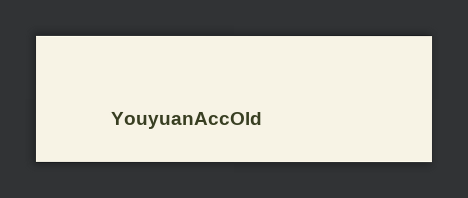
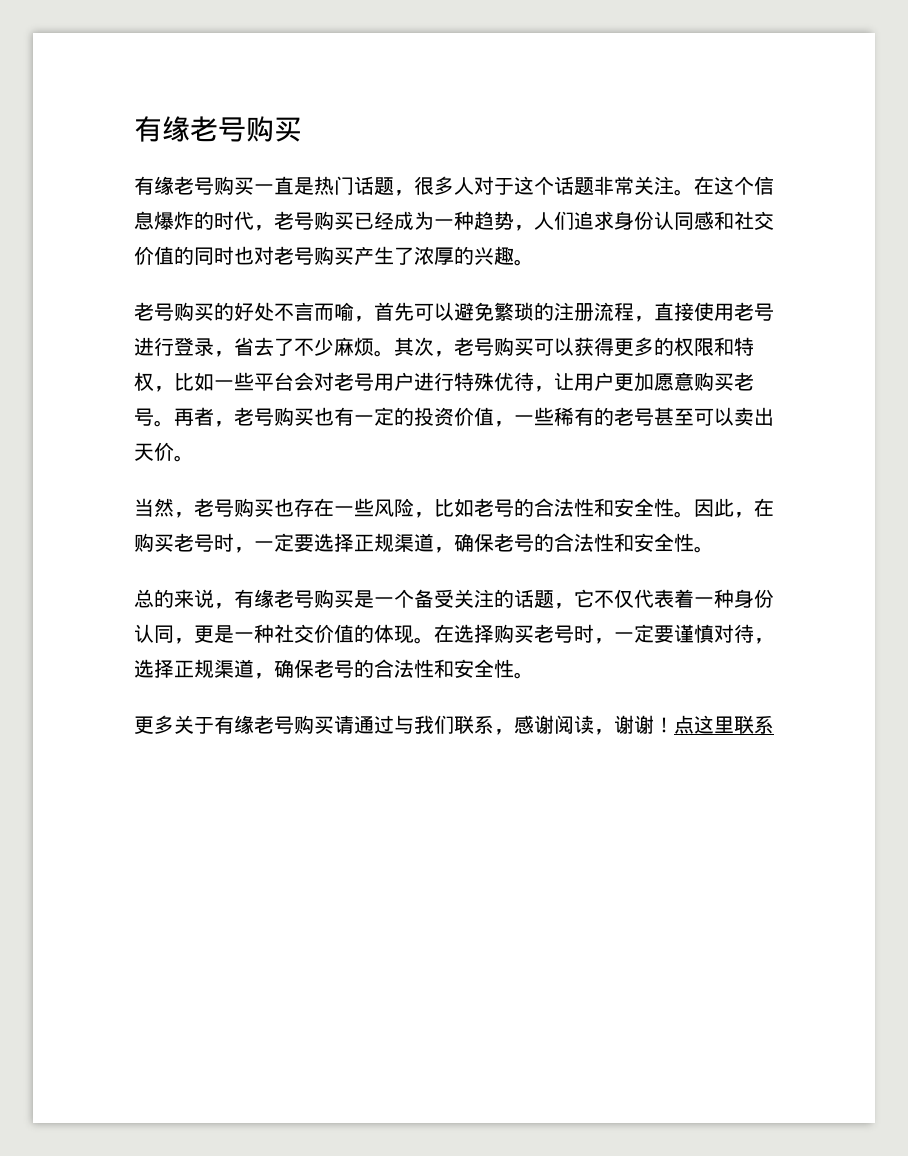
[110,111,262,130] YouyuanAccOld -> [134,116,302,142] [134,176,774,196] [134,211,774,231] [134,246,534,266] [134,302,774,322] [134,337,754,357] [134,372,754,392] [134,407,774,427] [134,442,194,462] [134,498,774,518] [134,533,714,553] [134,589,774,609] [134,624,774,644] [134,659,534,679] [134,715,774,735] 有缘老号购买 // 有缘老号购买一直是热门话题，很多人对于这个话题非常关注。在这个信息爆炸的时代，老号购买已经成为一种趋势，人们追求身份认同感和社交价值的同时也对老号购买产生了浓厚的兴趣。 // 老号购买的好处不言而喻，首先可以避免繁琐的注册流程，直接使用老号进行登录，省去了不少麻烦。其次，老号购买可以获得更多的权限和特权，比如一些平台会对老号用户进行特殊优待，让用户更加愿意购买老号。再者，老号购买也有一定的投资价值，一些稀有的老号甚至可以卖出天价。 // 当然，老号购买也存在一些风险，比如老号的合法性和安全性。因此，在购买老号时，一定要选择正规渠道，确保老号的合法性和安全性。 // 总的来说，有缘老号购买是一个备受关注的话题，它不仅代表着一种身份认同，更是一种社交价值的体现。在选择购买老号时，一定要谨慎对待，选择正规渠道，确保老号的合法性和安全性。 // 更多关于有缘老号购买请通过与我们联系，感谢阅读，谢谢！点这里联系

